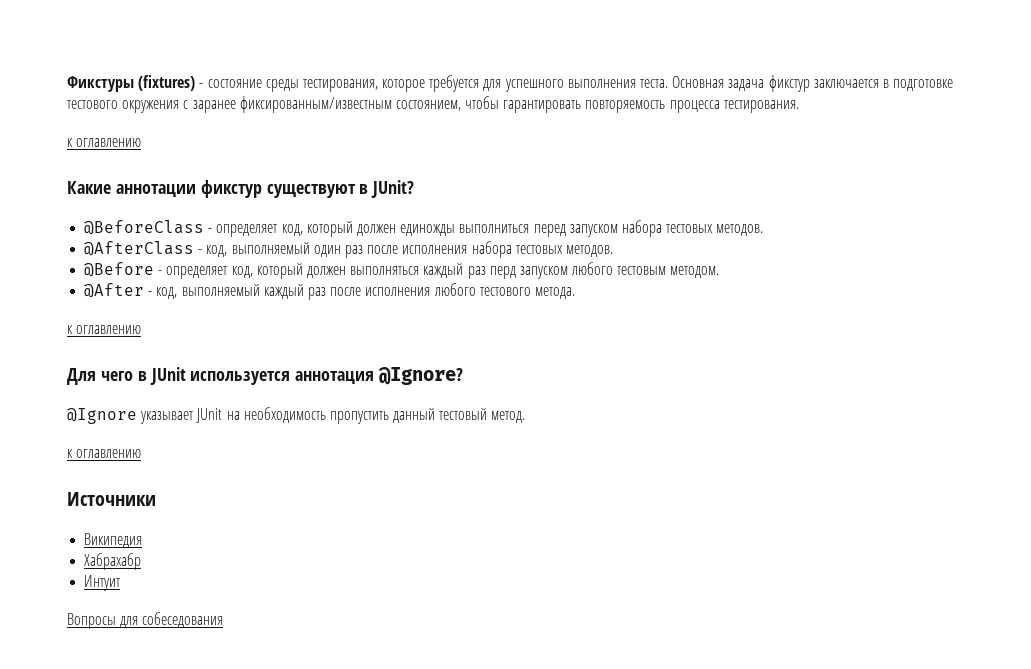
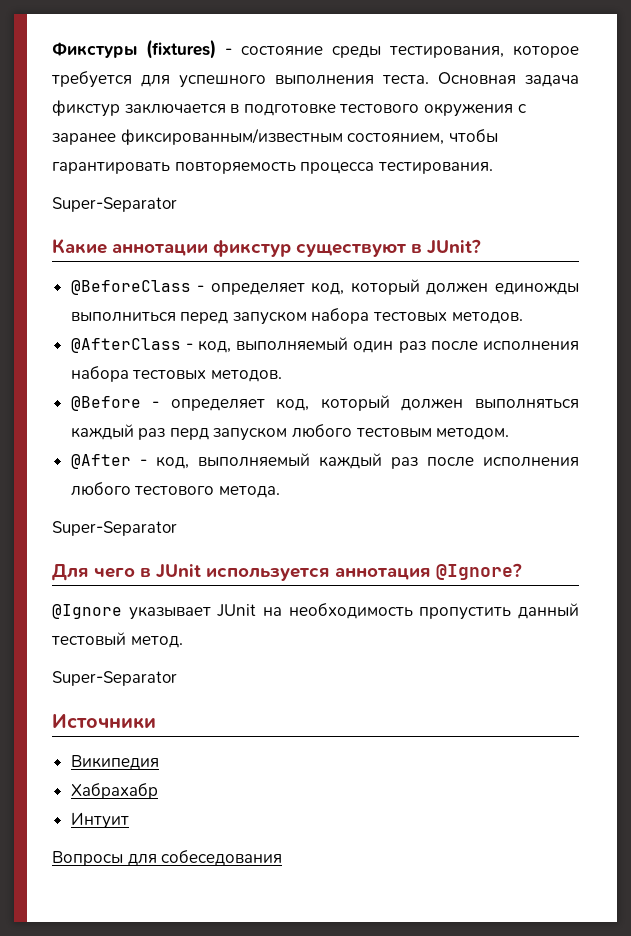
[67,138,142,147] к оглавлению -> [52,197,177,212] Super-Separator
[67,325,142,334] к оглавлению -> [52,521,177,536] Super-Separator
[67,449,142,458] к оглавлению -> [52,671,177,686] Super-Separator

